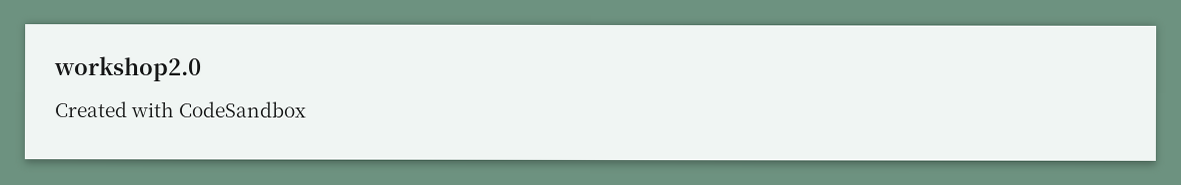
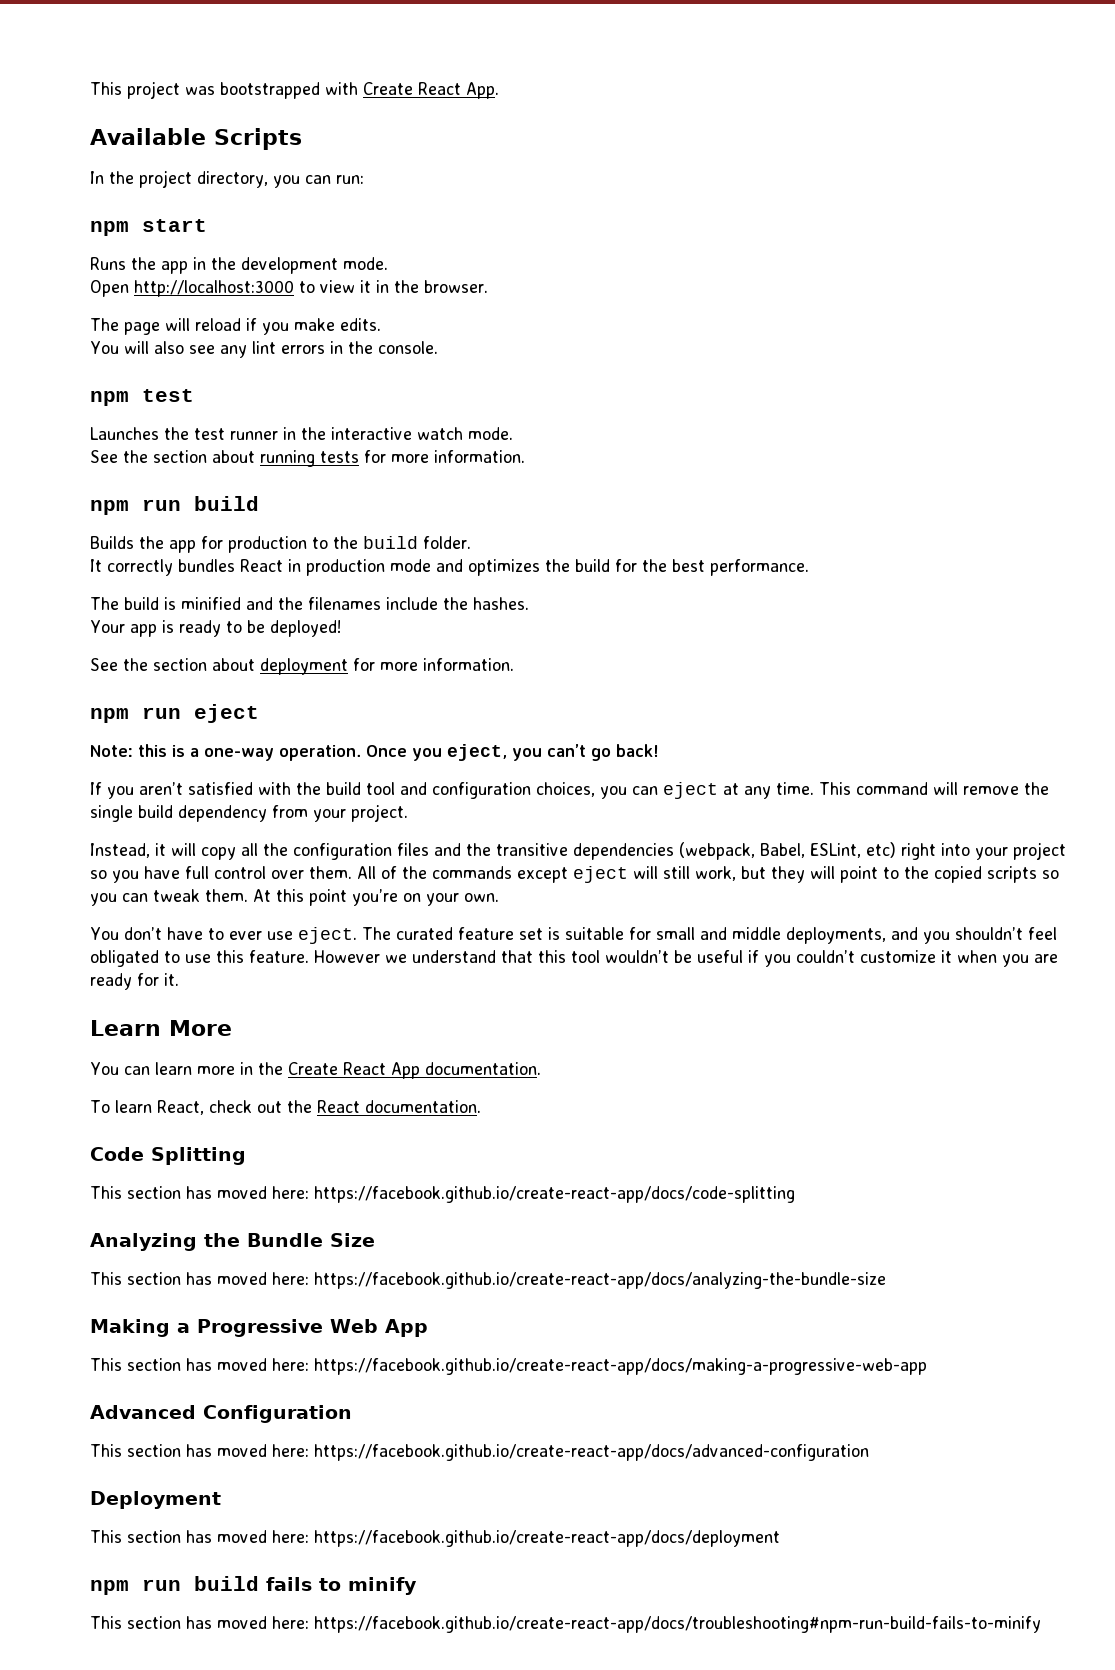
[54,56,202,82] [54,101,307,118] workshop2.0 // Created with CodeSandbox -> [90,81,499,99] [90,128,302,150] [90,170,364,188] [90,219,207,236] [90,257,388,274] [90,280,488,297] [90,318,381,335] [90,341,438,358] [90,389,194,406] [90,427,513,440] [90,450,525,467] [90,496,259,515] [90,536,471,553] [90,559,809,576] [90,597,529,610] [90,620,341,637] [90,658,514,675] [90,704,259,723] [90,744,659,761] [90,782,1049,799] [90,804,408,822] [90,842,1066,860] [90,866,1059,883] [90,889,499,906] [90,927,1057,944] [90,950,1058,967] [90,973,179,990] [90,1020,232,1036] [90,1062,541,1079] [90,1100,481,1115] [90,1147,246,1165] [90,1186,795,1203] [90,1233,375,1251] [90,1272,886,1289] [90,1319,428,1337] [90,1358,927,1375] [90,1405,352,1423] [90,1444,869,1461] [90,1491,221,1509] [90,1530,780,1547] [90,1576,417,1595] [90,1616,1041,1633] This project was bootstrapped with Create React App. // Available Scripts // In the project directory, you can run: // npm start // Runs the app in the development mode. // Open http://localhost:3000 to view it in the browser. // The page will reload if you make edits. // You will also see any lint errors in the console. // npm test // Launches the test runner in the interactive watch mode. // See the section about running tests for more information. // npm run build // Builds the app for production to the build folder. // It correctly bundles React in production mode and optimizes the build for the best performance. // The build is minified and the filenames include the hashes. // Your app is ready to be deployed! // See the section about deployment for more information. // npm run eject // Note: this is a one-way operation. Once you eject, you can’t go back! // If you aren’t satisfied with the build tool and configuration choices, you can eject at any time. This command will remove the single build dependency from your project. // Instead, it will copy all the configuration files and the transitive dependencies (webpack, Babel, ESLint, etc) right into your project so you have full control over them. All of the commands except eject will still work, but they will point to the copied scripts so you can tweak them. At this point you’re on your own. // You don’t have to ever use eject. The curated feature set is suitable for small and middle deployments, and you shouldn’t feel obligated to use this feature. However we understand that this tool wouldn’t be useful if you couldn’t customize it when you are ready for it. // Learn More // You can learn more in the Create React App documentation. // To learn React, check out the React documentation. // Code Splitting // This section has moved here: https://facebook.github.io/create-react-app/docs/code-splitting // Analyzing the Bundle Size // This section has moved here: https://facebook.github.io/create-react-app/docs/analyzing-the-bundle-size // Making a Progressive Web App // This section has moved here: https://facebook.github.io/create-react-app/docs/making-a-progressive-web-app // Advanced Configuration // This section has moved here: https://facebook.github.io/create-react-app/docs/advanced-configuration // Deployment // This section has moved here: https://facebook.github.io/create-react-app/docs/deployment // npm run build fails to minify // This section has moved here: https://facebook.github.io/create-react-app/docs/troubleshooting#npm-run-build-fails-to-minify

